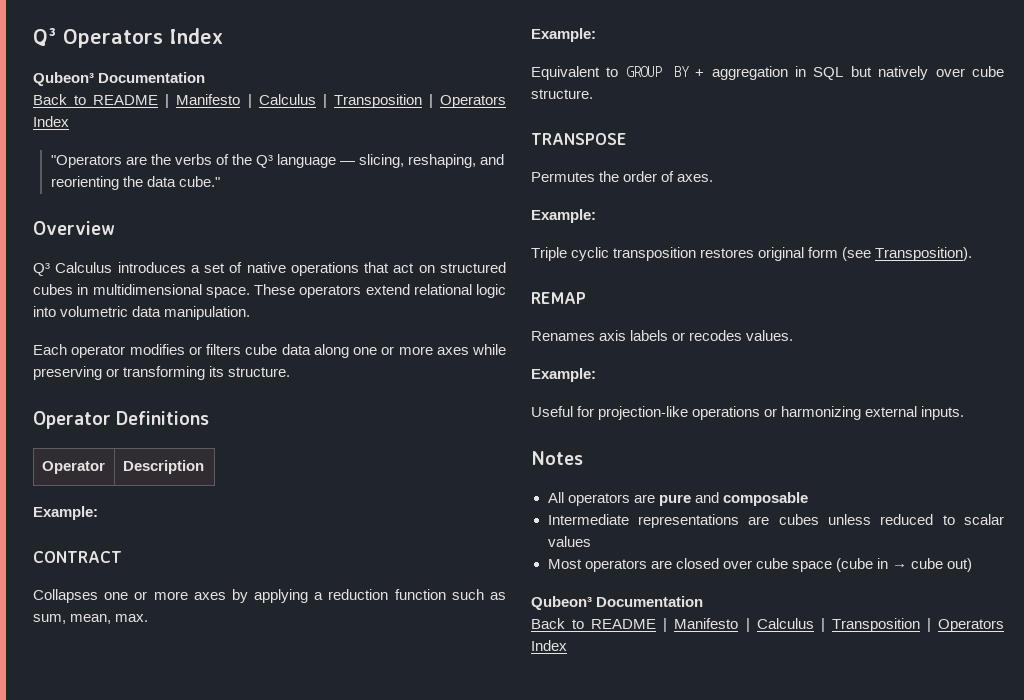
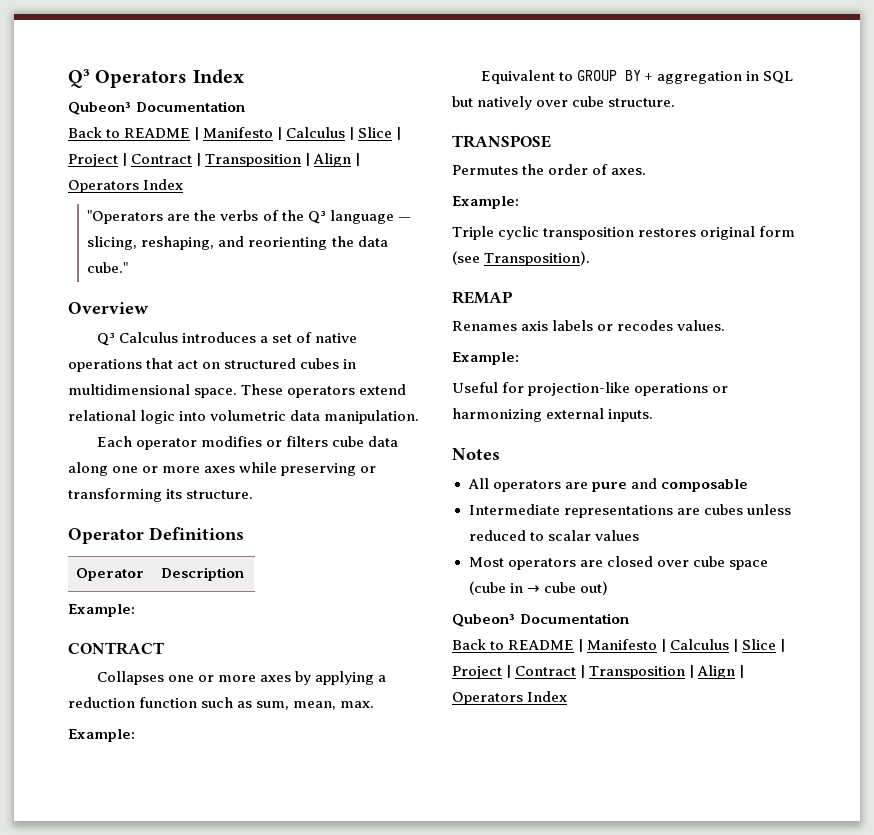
[333,94,422,108] Transposition -> [358,127,402,140] [68,153,352,167] Slice | Project | Contract | Transposition | Align
[831,618,920,632] Transposition -> [742,639,786,652] [452,665,736,679] Slice | Project | Contract | Transposition | Align

